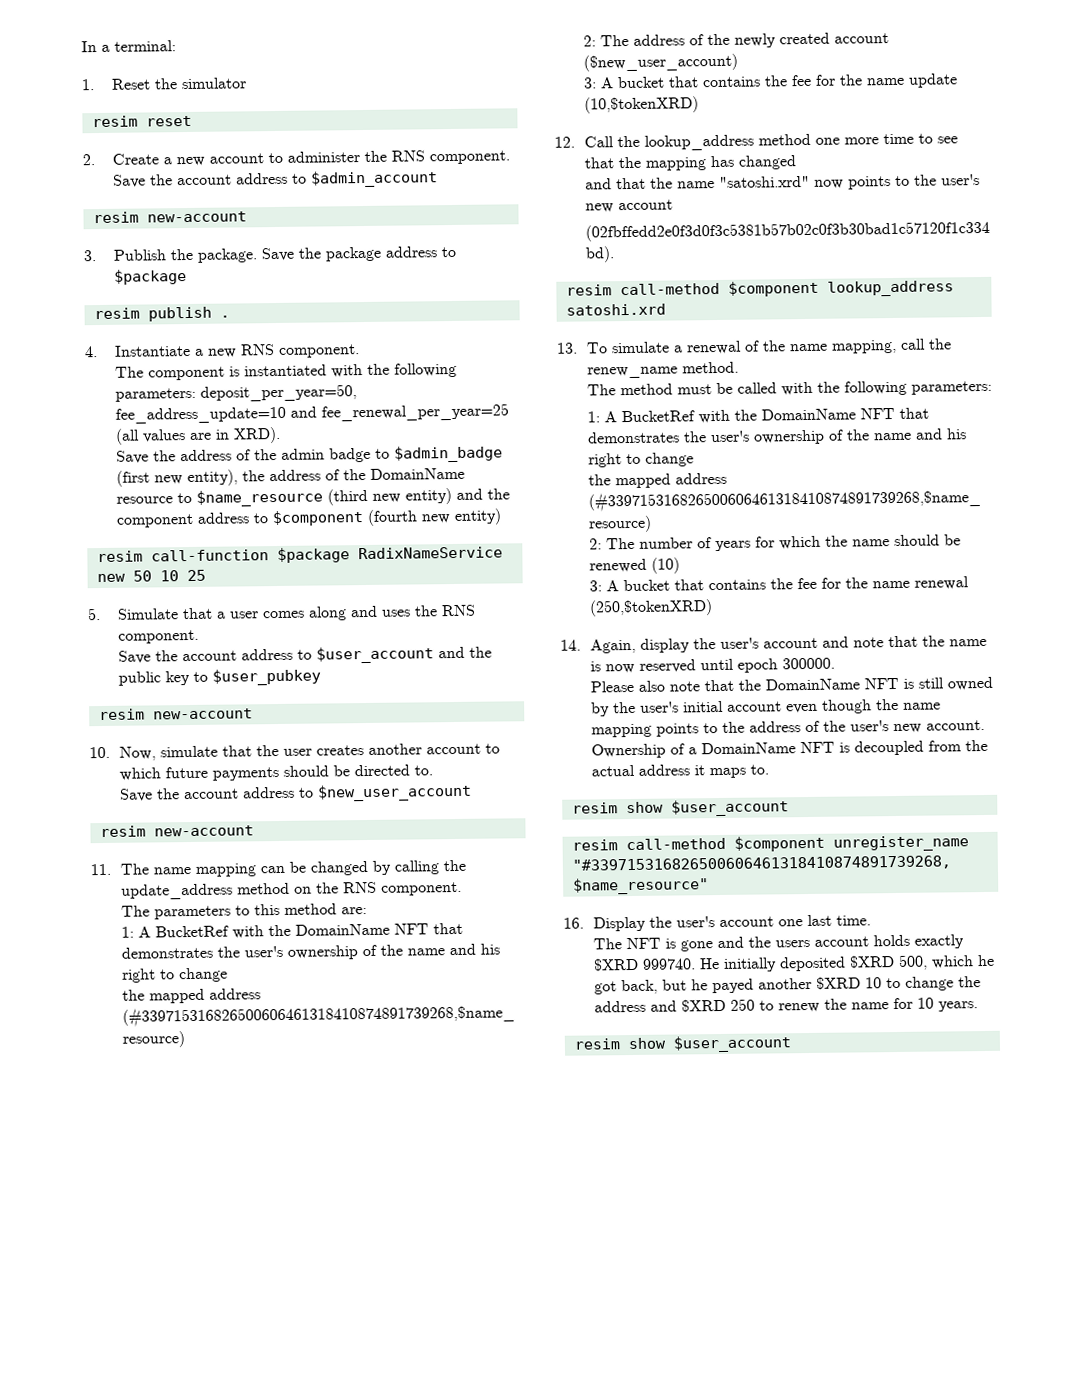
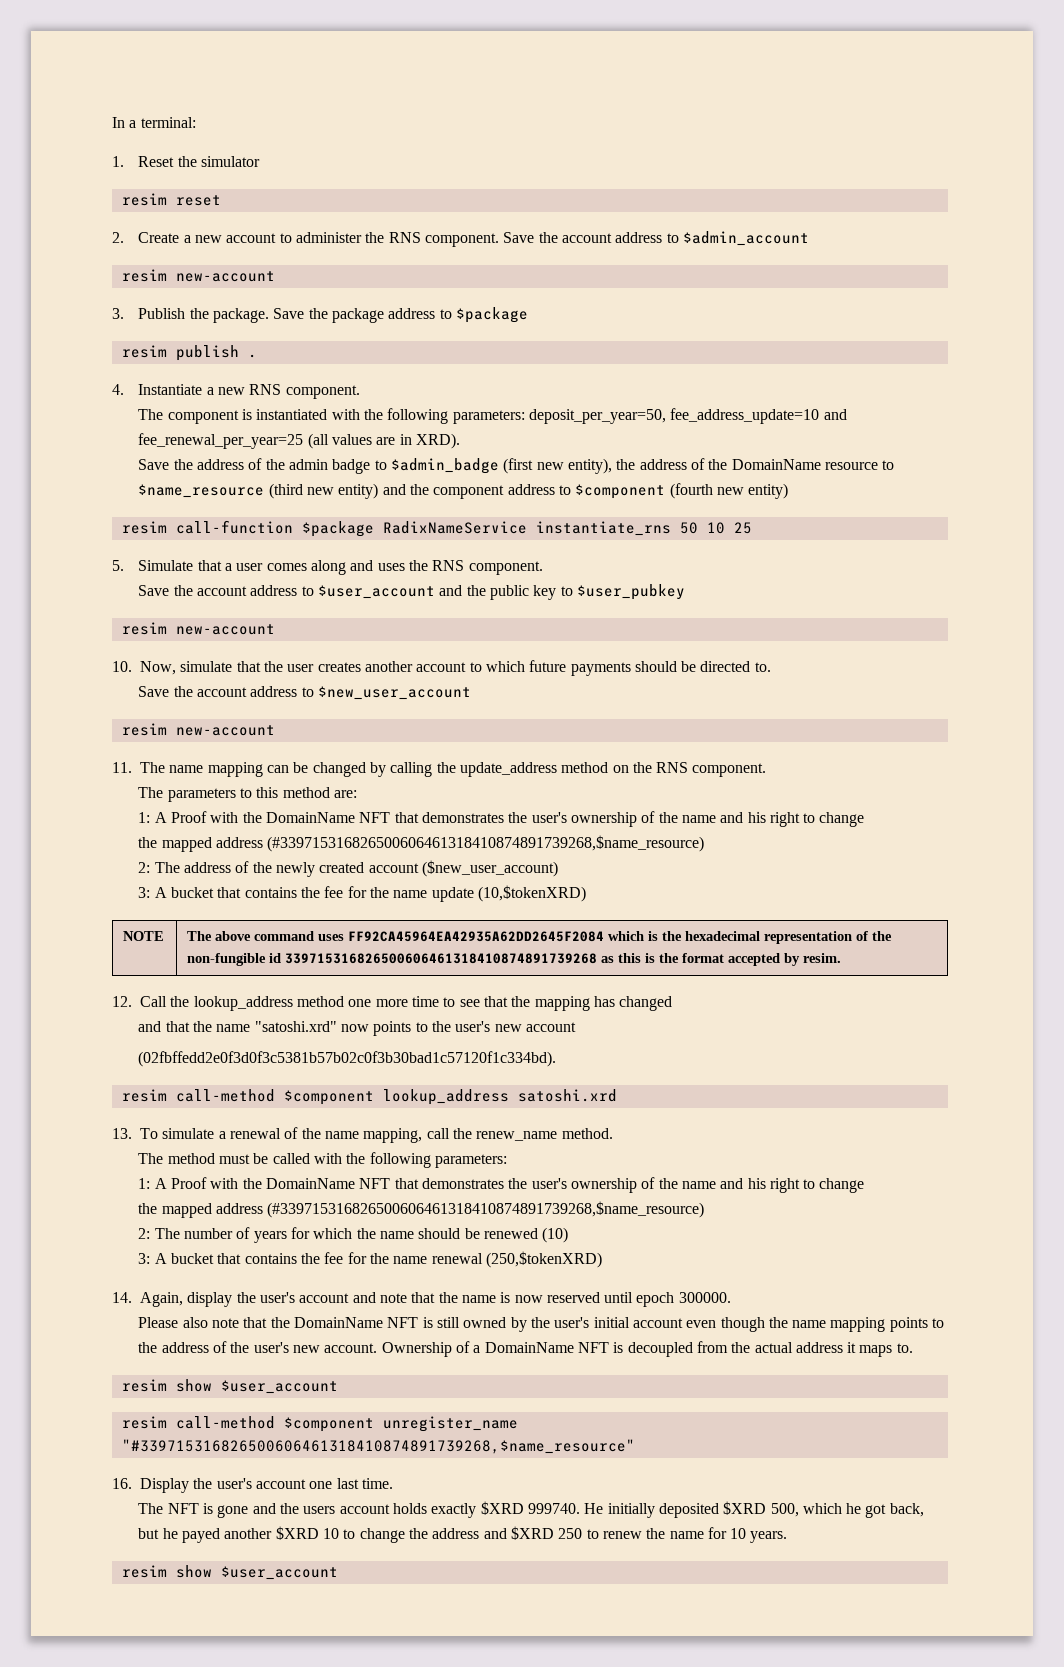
[96,573,126,583] new -> [535,521,671,536] instantiate_rns
[154,925,229,938] BucketRef -> [171,811,208,823] Proof
(699, 105) none -> [123,931,165,941] [187,931,893,944] [187,953,842,966] // NOTE | The above command uses FF92CA45964EA42935A62DD2645F2084 which is the hexadecimal representation of the non-fungible id 339715316826500606461318410874891739268 as this is the format accepted by resim.
[620,410,695,423] BucketRef -> [171,1177,208,1189] Proof

